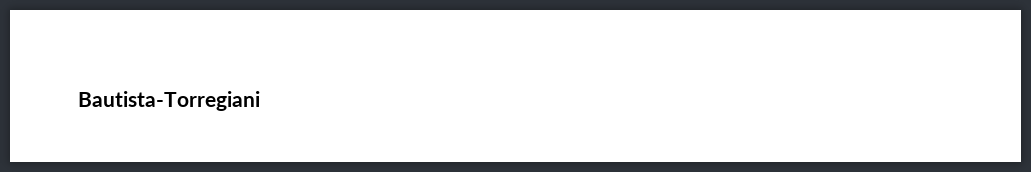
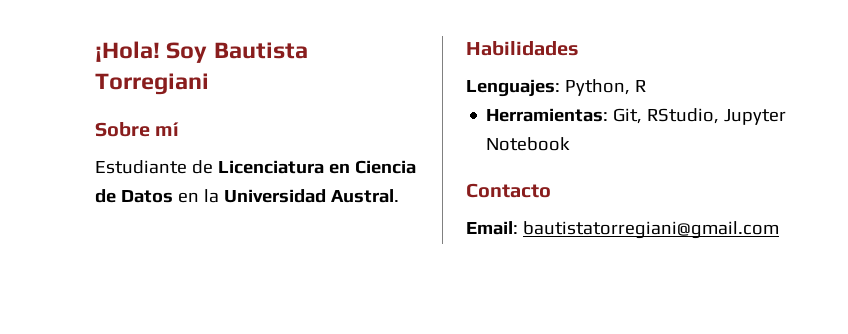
[78,91,260,111] Bautista-Torregiani -> [95,41,308,63] [95,73,209,95] [95,122,180,137] [95,160,416,174] [95,189,399,203] [466,41,579,56] [466,79,646,97] [486,108,787,125] [486,137,571,151] [466,183,551,198] [466,221,779,239] ¡Hola! Soy Bautista Torregiani // Sobre mí // Estudiante de Licenciatura en Ciencia de Datos en la Universidad Austral. // Habilidades // Lenguajes: Python, R // Herramientas: Git, RStudio, Jupyter Notebook // Contacto // Email: bautistatorregiani@gmail.com

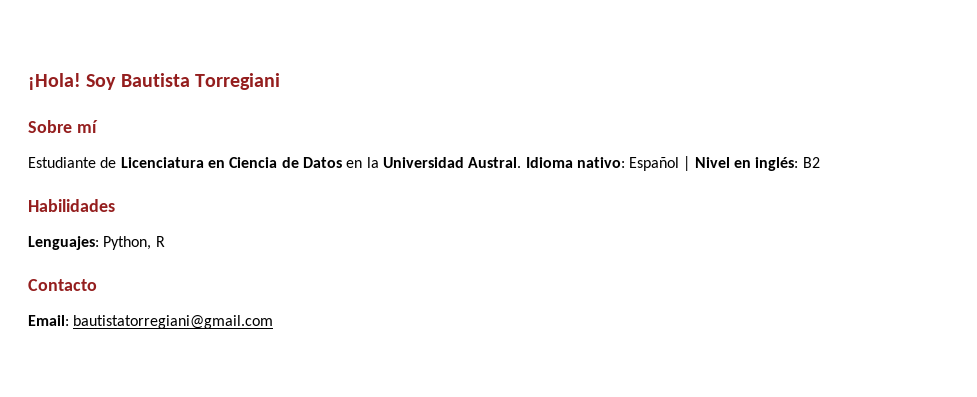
(399, 196) none -> [525,156,820,171] Idioma nativo: Español | Nivel en inglés: B2
[486,108,787,125] [486,137,571,151] // Herramientas: Git, RStudio, Jupyter Notebook -> (165, 241) none

